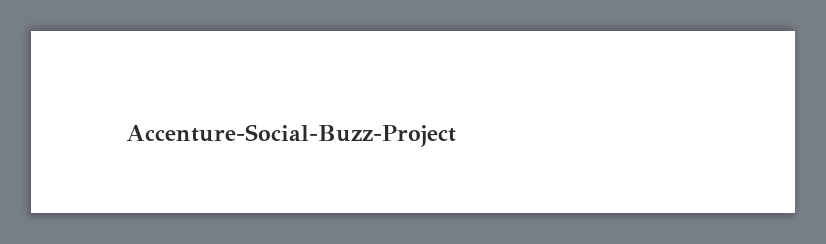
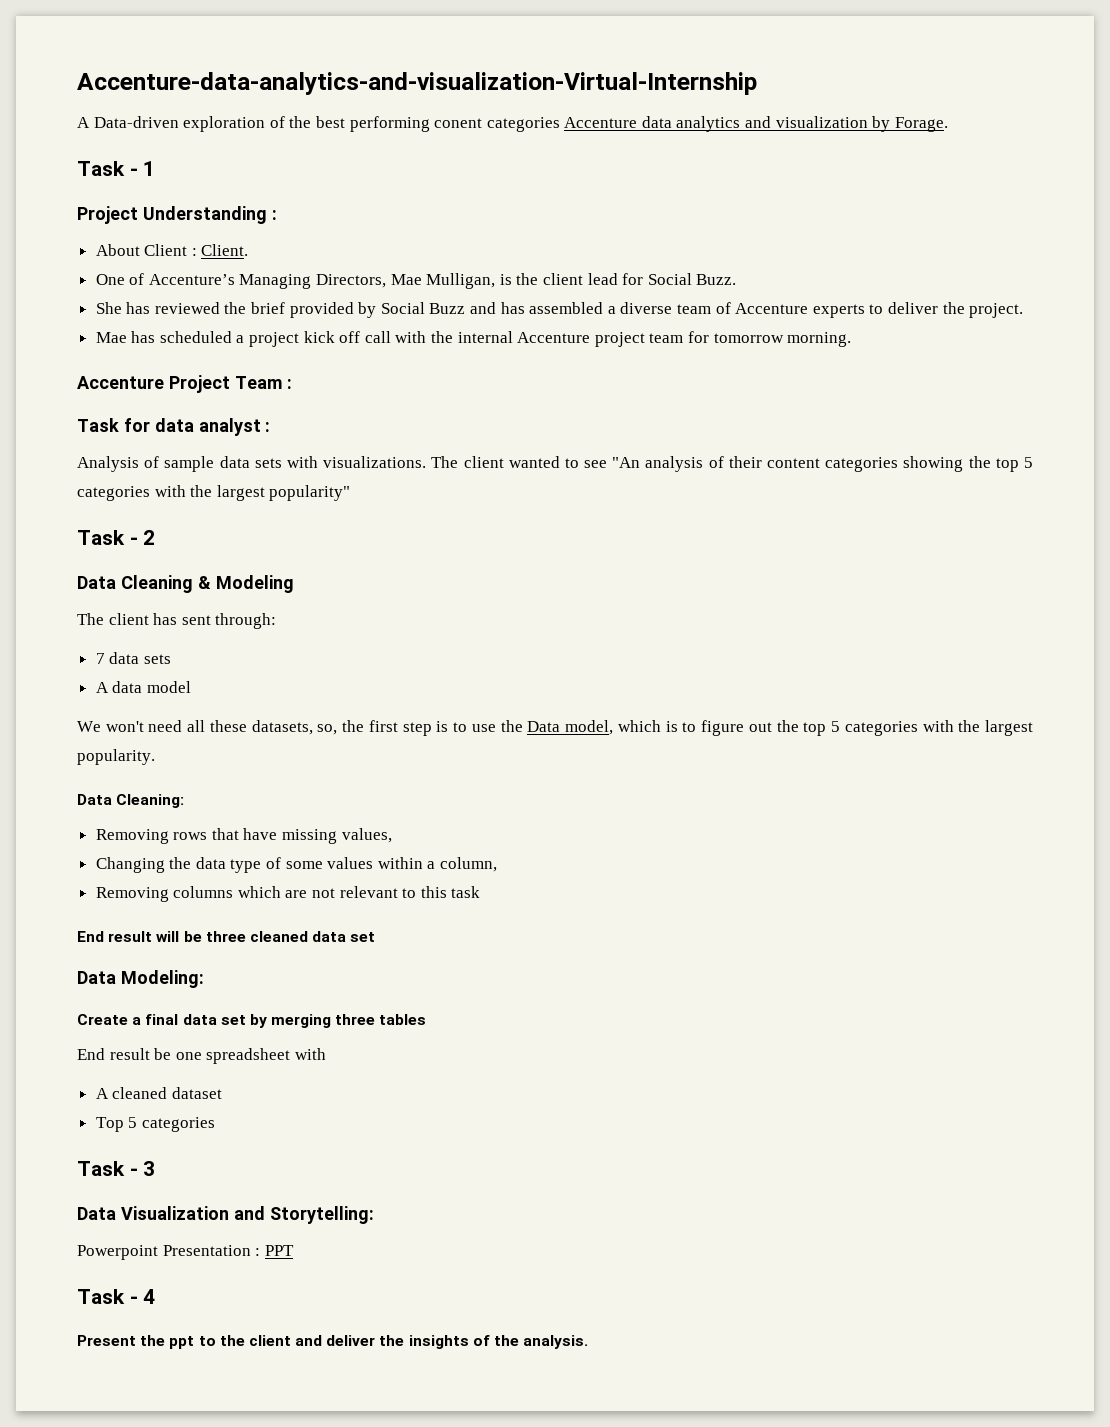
[126,124,456,147] Accenture-Social-Buzz-Project -> [77,72,757,95] [77,116,948,132] [77,161,156,176] [77,206,277,224] [95,244,249,256] [95,273,737,289] [95,302,1024,318] [95,331,852,347] [77,375,292,393] [77,418,271,436] [77,456,1033,472] [77,485,351,501] [77,530,156,545] [77,575,294,593] [77,613,277,629] [95,652,171,664] [95,681,191,693] [77,720,1034,736] [77,749,155,765] [77,794,185,808] [95,828,392,844] [95,857,498,873] [95,886,481,902] [77,931,376,942] [77,970,204,988] [77,1014,427,1028] [77,1048,326,1064] [95,1087,222,1099] [95,1117,215,1132] [77,1161,156,1176] [77,1206,374,1224] [77,1245,294,1260] [77,1289,156,1304] [77,1335,589,1349] Accenture-data-analytics-and-visualization-Virtual-Internship // A Data-driven exploration of the best performing conent categories Accenture data analytics and visualization by Forage. // Task - 1 // Project Understanding : // About Client : Client. // One of Accenture’s Managing Directors, Mae Mulligan, is the client lead for Social Buzz. // She has reviewed the brief provided by Social Buzz and has assembled a diverse team of Accenture experts to deliver the project. // Mae has scheduled a project kick off call with the internal Accenture project team for tomorrow morning. // Accenture Project Team : // Task for data analyst : // Analysis of sample data sets with visualizations. The client wanted to see "An analysis of their content categories showing the top 5 categories with the largest popularity" // Task - 2 // Data Cleaning & Modeling // The client has sent through: // 7 data sets // A data model // We won't need all these datasets, so, the first step is to use the Data model, which is to figure out the top 5 categories with the largest popularity. // Data Cleaning: // Removing rows that have missing values, // Changing the data type of some values within a column, // Removing columns which are not relevant to this task // End result will be three cleaned data set // Data Modeling: // Create a final data set by merging three tables // End result be one spreadsheet with // A cleaned dataset // Top 5 categories // Task - 3 // Data Visualization and Storytelling: // Powerpoint Presentation : PPT // Task - 4 // Present the ppt to the client and deliver the insights of the analysis.

